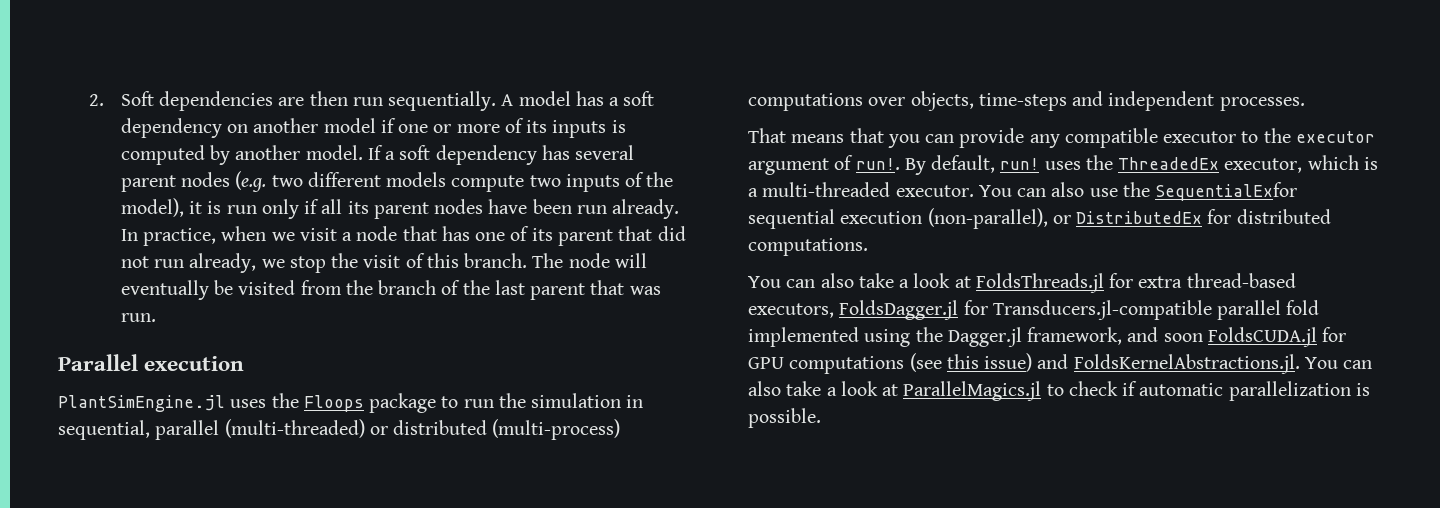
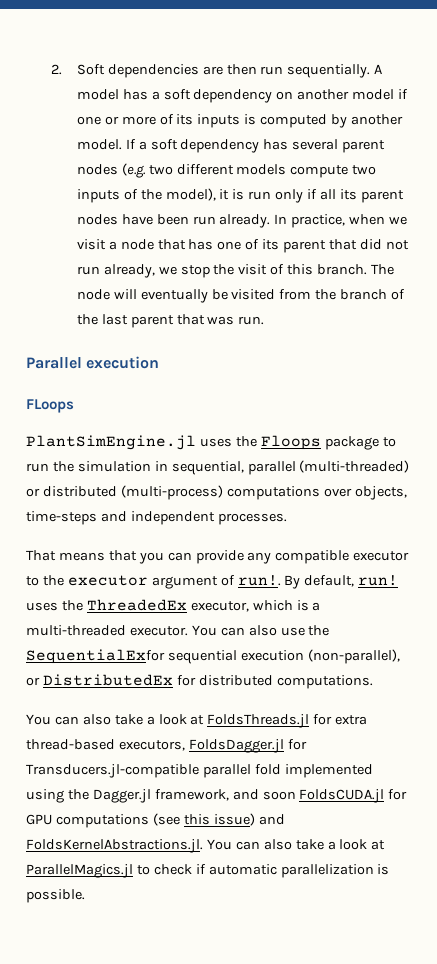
(245, 363) none -> [26,399,74,413] // FLoops

